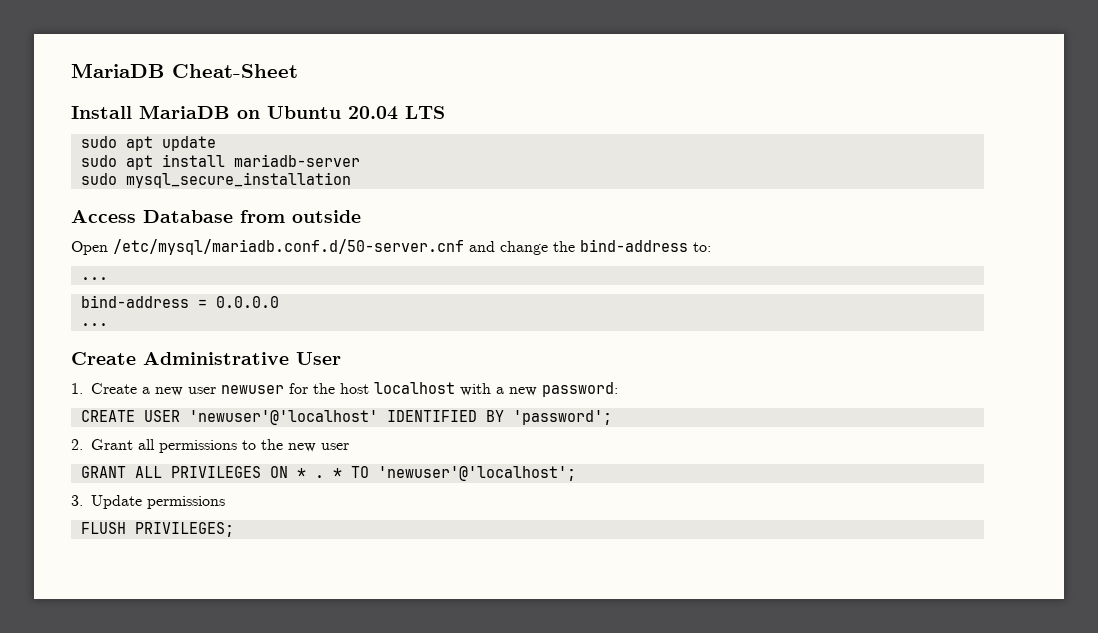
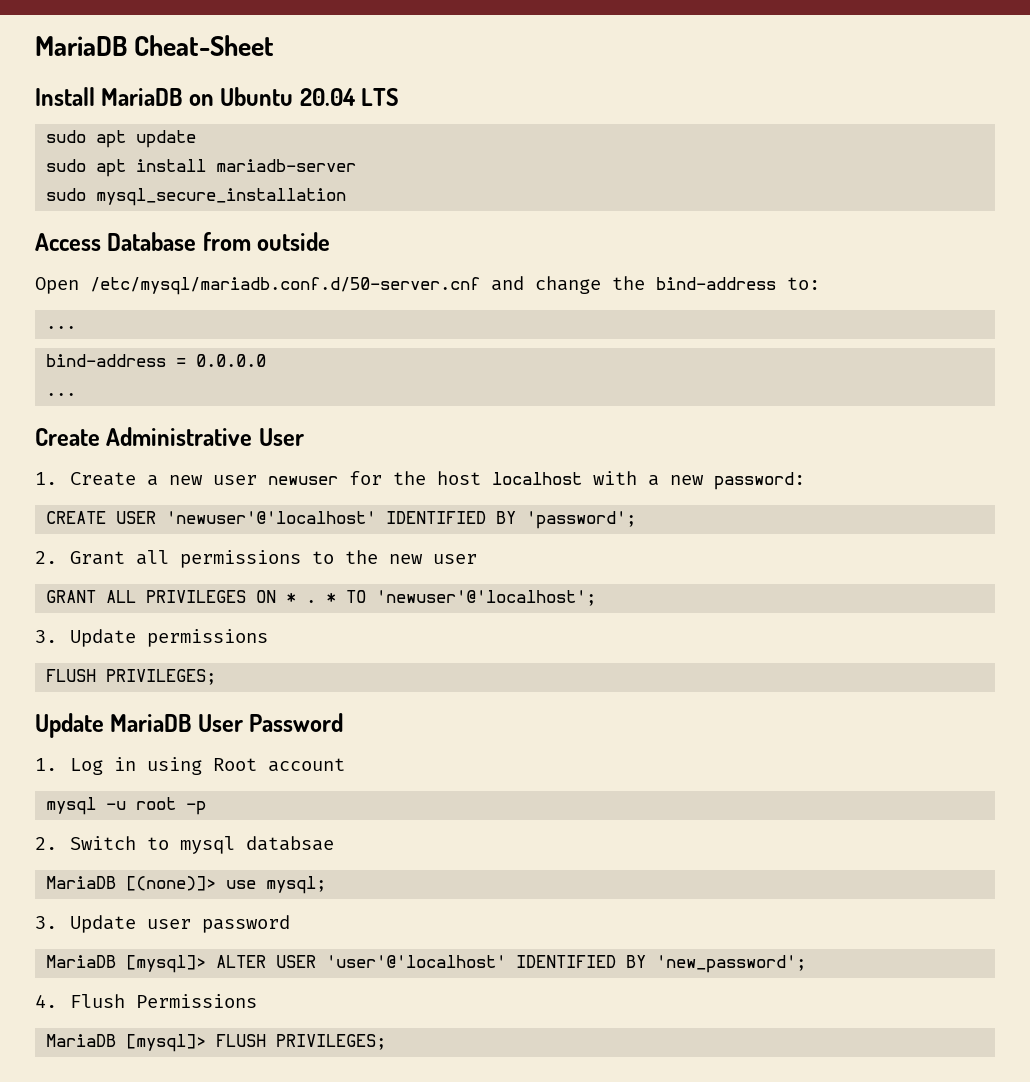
(234, 529) none -> [35,713,344,738] [35,757,345,775] [46,797,207,815] [35,836,334,854] [46,876,327,894] [35,915,290,933] [46,955,807,973] [35,994,257,1008] [46,1034,387,1052] // Update MariaDB User Password // 1. Log in using Root account // mysql -u root -p // 2. Switch to mysql databsae // MariaDB [(none)]> use mysql; // 3. Update user password // MariaDB [mysql]> ALTER USER 'user'@'localhost' IDENTIFIED BY 'new_password'; // 4. Flush Permissions // MariaDB [mysql]> FLUSH PRIVILEGES;

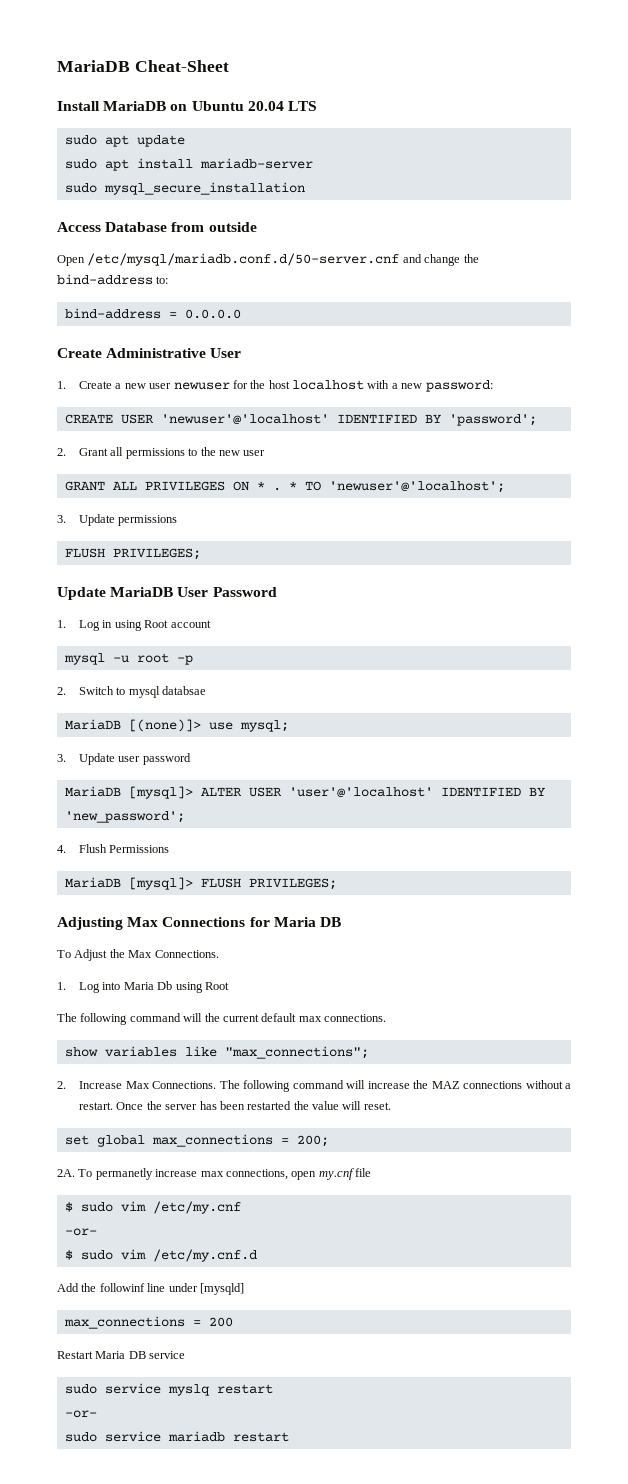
[46,325,77,329] // ... -> (169, 280) none
[46,392,77,396] // ... -> (241, 314) none
(387, 1042) none -> [57,917,341,930] [57,949,219,961] [57,981,229,993] [57,1013,386,1025] [64,1046,369,1059] [57,1080,571,1092] [79,1101,391,1110] [64,1134,329,1147] [57,1168,371,1180] [64,1201,241,1214] [64,1228,97,1236] [64,1249,257,1262] [57,1283,244,1295] [63,1316,233,1329] [57,1351,186,1359] [64,1383,273,1396] [64,1410,97,1418] [64,1431,289,1442] // Adjusting Max Connections for Maria DB // To Adjust the Max Connections. // 1. Log into Maria Db using Root // The following command will the current default max connections. // show variables like "max_connections"; // 2. Increase Max Connections. The following command will increase the MAZ connections without a restart. Once the server has been restarted the value will reset. // set global max_connections = 200; // 2A. To permanetly increase max connections, open my.cnf file // $ sudo vim /etc/my.cnf // -or- // $ sudo vim /etc/my.cnf.d // Add the followinf line under [mysqld] // max_connections = 200 // Restart Maria DB service // sudo service myslq restart // -or- // sudo service mariadb restart

